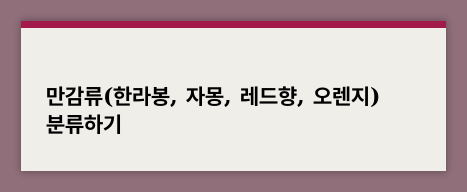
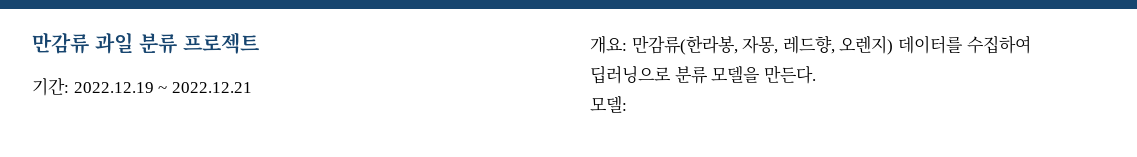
[46,86,380,107] [46,114,122,134] 만감류(한라봉, 자몽, 레드향, 오렌지) 분류하기 -> [32,32,259,54] [32,77,252,96] [590,35,1031,55] [590,65,816,84] [590,96,627,113] 만감류 과일 분류 프로젝트 // 기간: 2022.12.19 ~ 2022.12.21 // 개요: 만감류(한라봉, 자몽, 레드향, 오렌지) 데이터를 수집하여 딥러닝으로 분류 모델을 만든다. // 모델:

